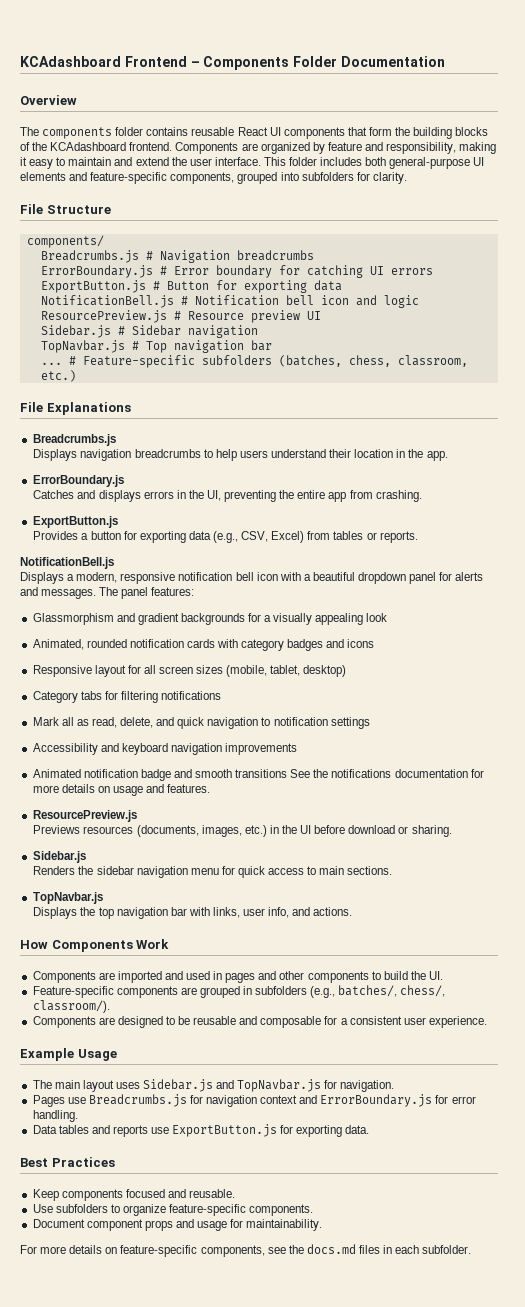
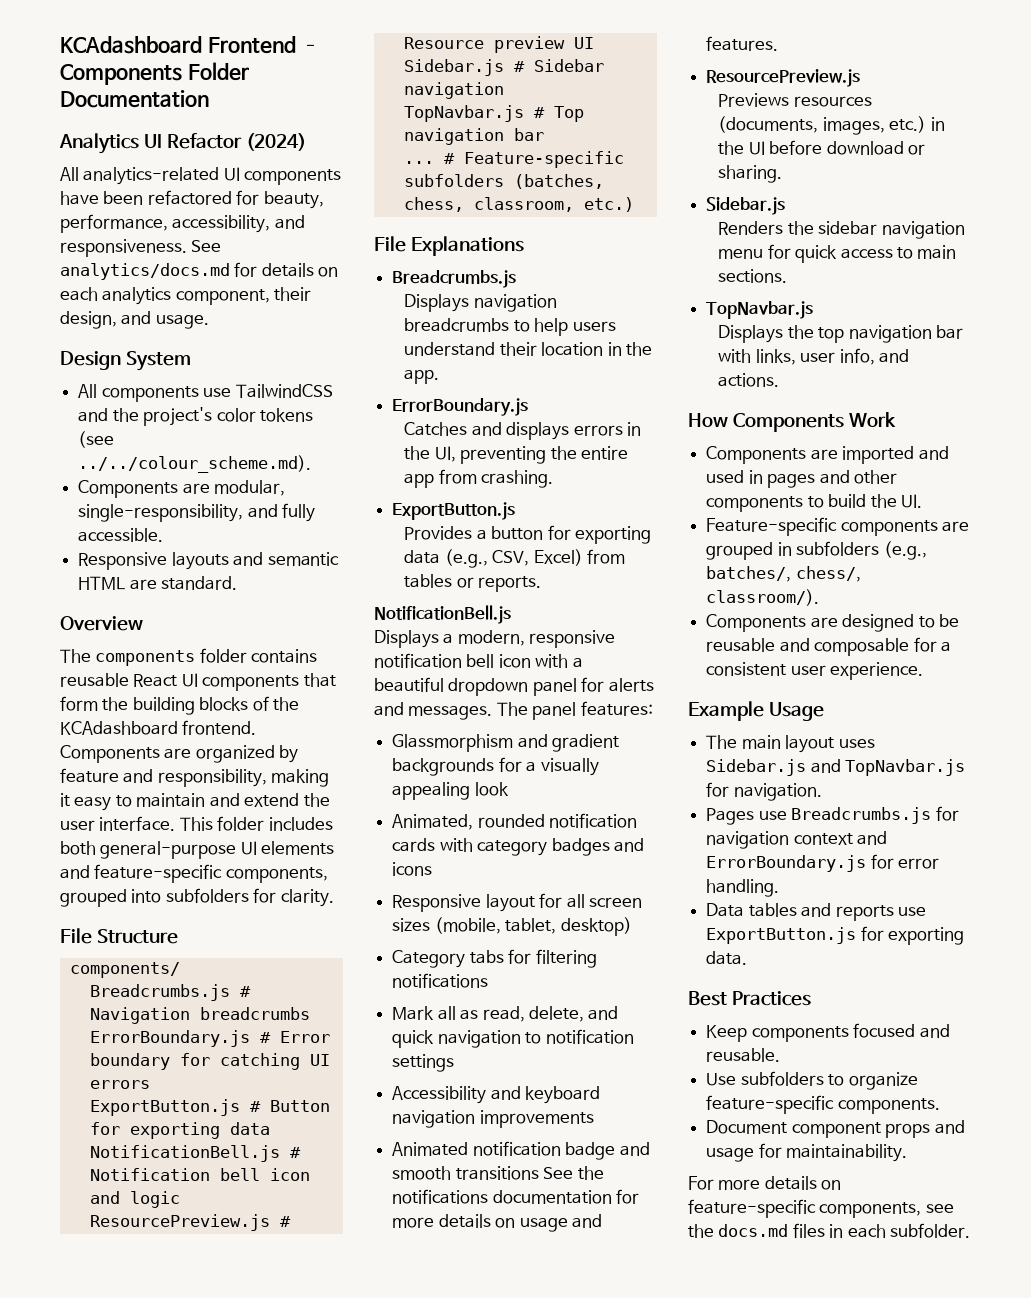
(445, 61) none -> [59,133,307,154] [60,167,342,185] [60,190,324,209] [60,214,305,233] [60,239,222,257] [60,262,339,280] [60,287,312,305] [60,311,209,329] [60,351,192,371] [78,384,333,402] [78,407,313,426] [78,431,115,448] [78,455,312,473] [78,480,286,498] [78,503,316,522] [78,528,164,542] [78,552,340,570] [78,576,238,590] // Analytics UI Refactor (2024) // All analytics-related UI components have been refactored for beauty, performance, accessibility, and responsiveness. See analytics/docs.md for details on each analytics component, their design, and usage. // Design System // All components use TailwindCSS and the project's color tokens (see ../../colour_scheme.md). // Components are modular, single-responsibility, and fully accessible. // Responsive layouts and semantic HTML are standard.

